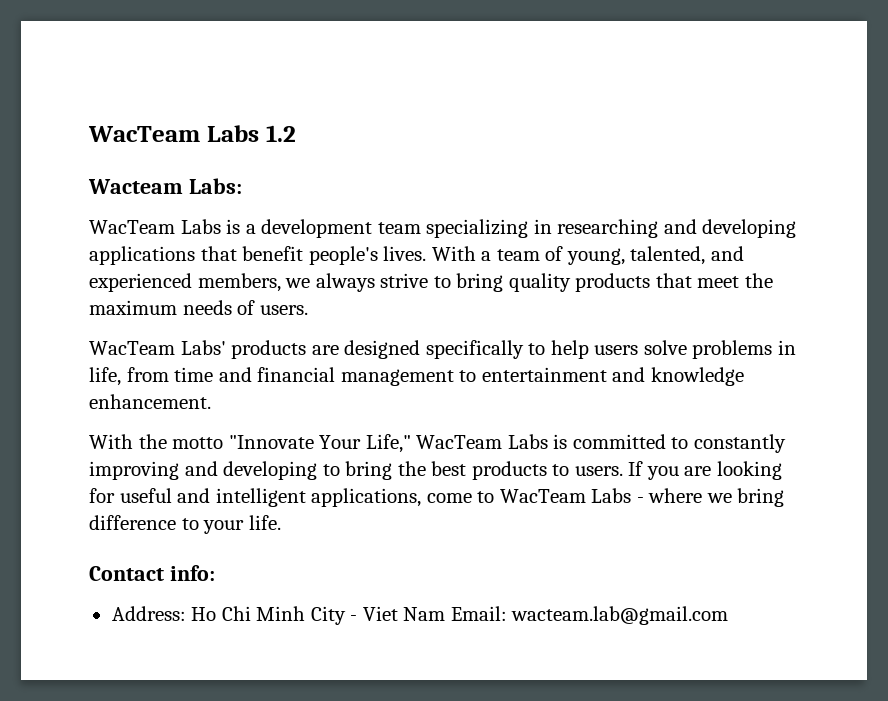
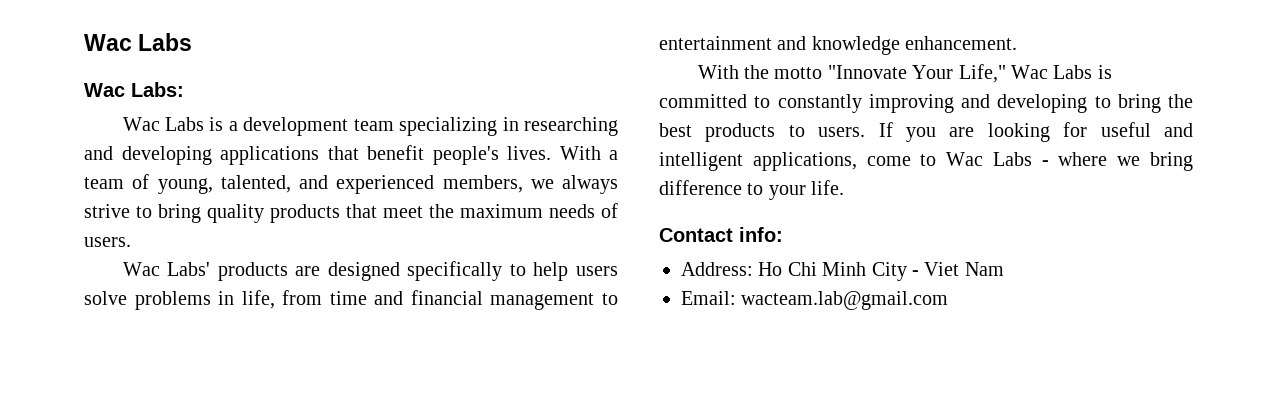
[88,125,296,142] [88,179,183,194] WacTeam Labs 1.2 // Wacteam -> [84,33,193,51] [84,83,125,97] Wac Labs // Wac
[89,220,175,234] WacTeam -> [122,117,160,131] Wac
[89,341,175,355] WacTeam -> [122,262,160,276] Wac
[416,435,503,449] WacTeam -> [1011,65,1049,79] Wac
[499,489,586,503] WacTeam -> [946,152,984,166] Wac
(446, 614) none -> (1004, 269) //

